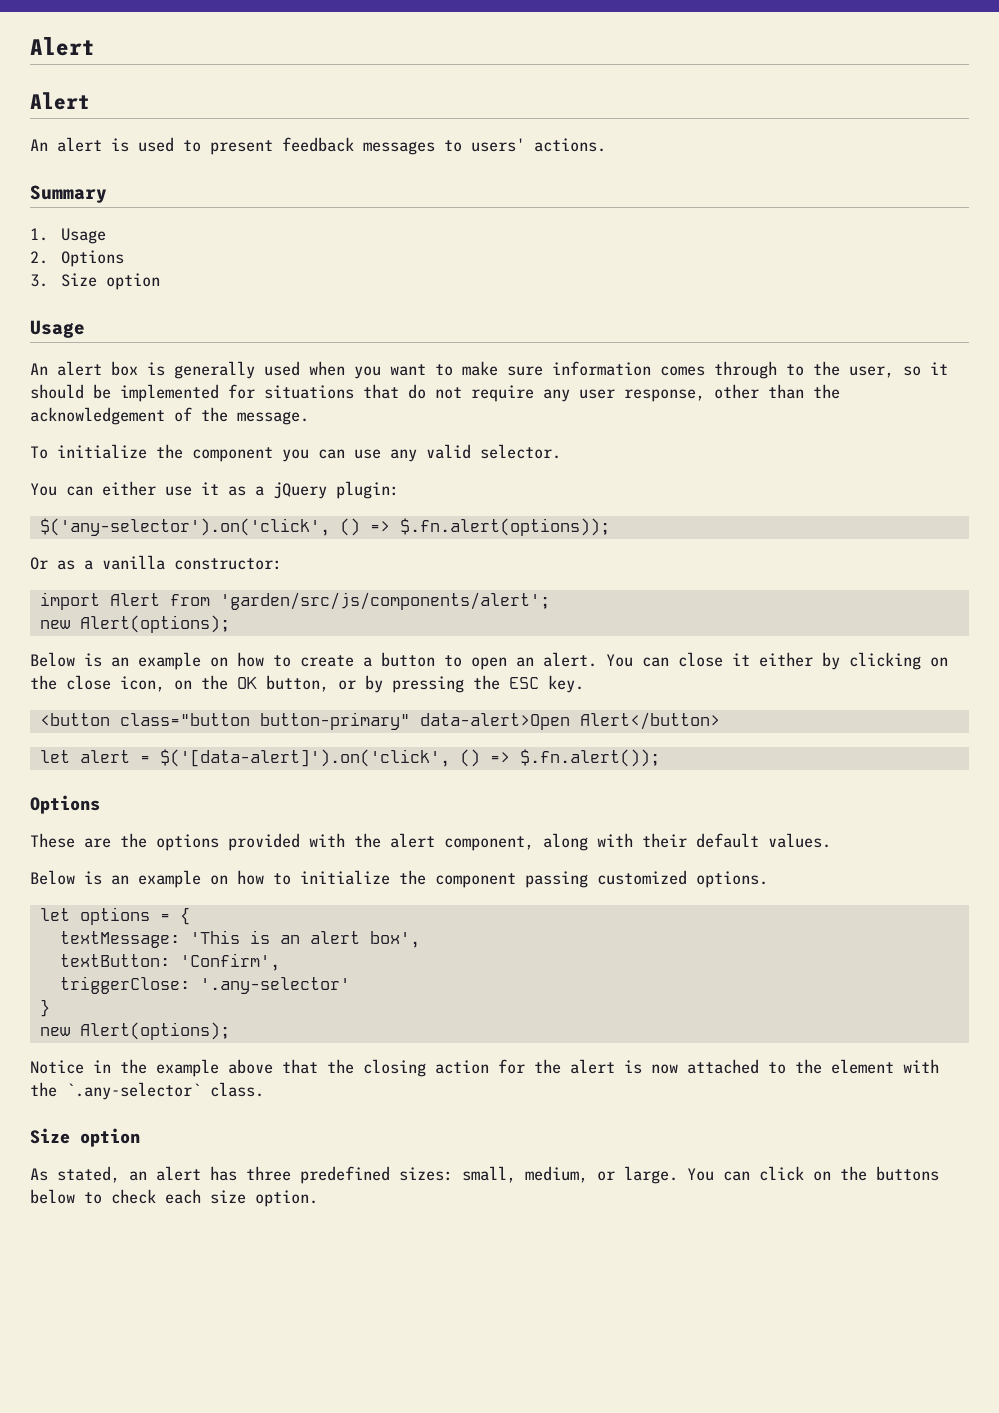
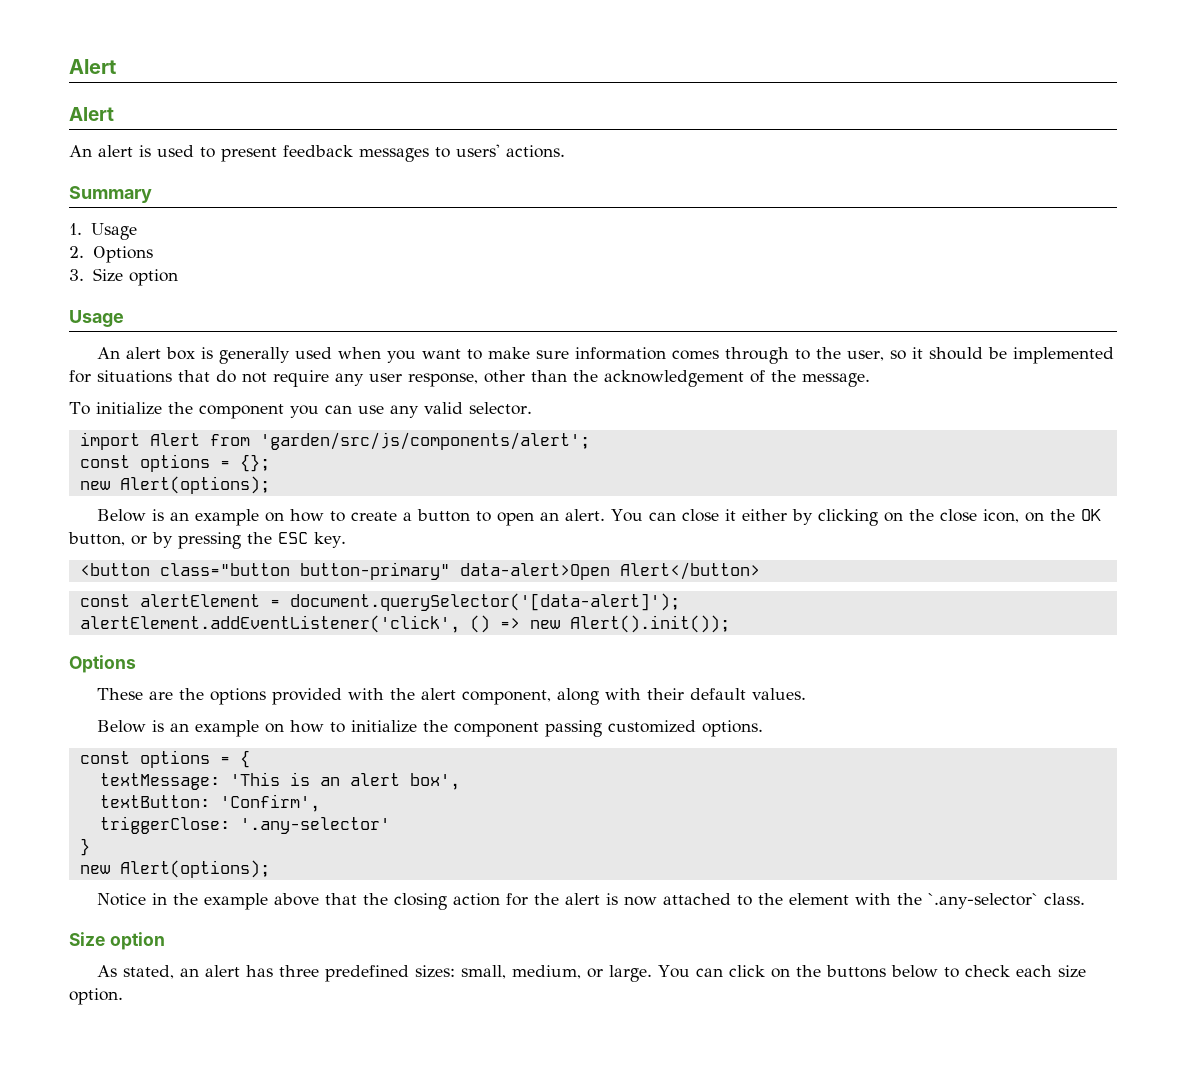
[30,481,399,499] [39,518,610,536] [30,555,282,570] // You can either use it as a jQuery plugin: // $('any-selector').on('click', () => $.fn.alert(options)); // Or as a vanilla constructor: -> (532, 408) none
(550, 601) none -> [79,454,270,472] // const options = {};
[39,749,660,767] let alert = $('[data-alert]').on('click', () => $.fn.alert()); -> [79,593,680,611] [79,615,730,633] const alertElement = document.querySelector('[data-alert]'); // alertElement.addEventListener('click', () => new Alert().init());
[39,908,70,921] let -> [79,751,130,764] const

